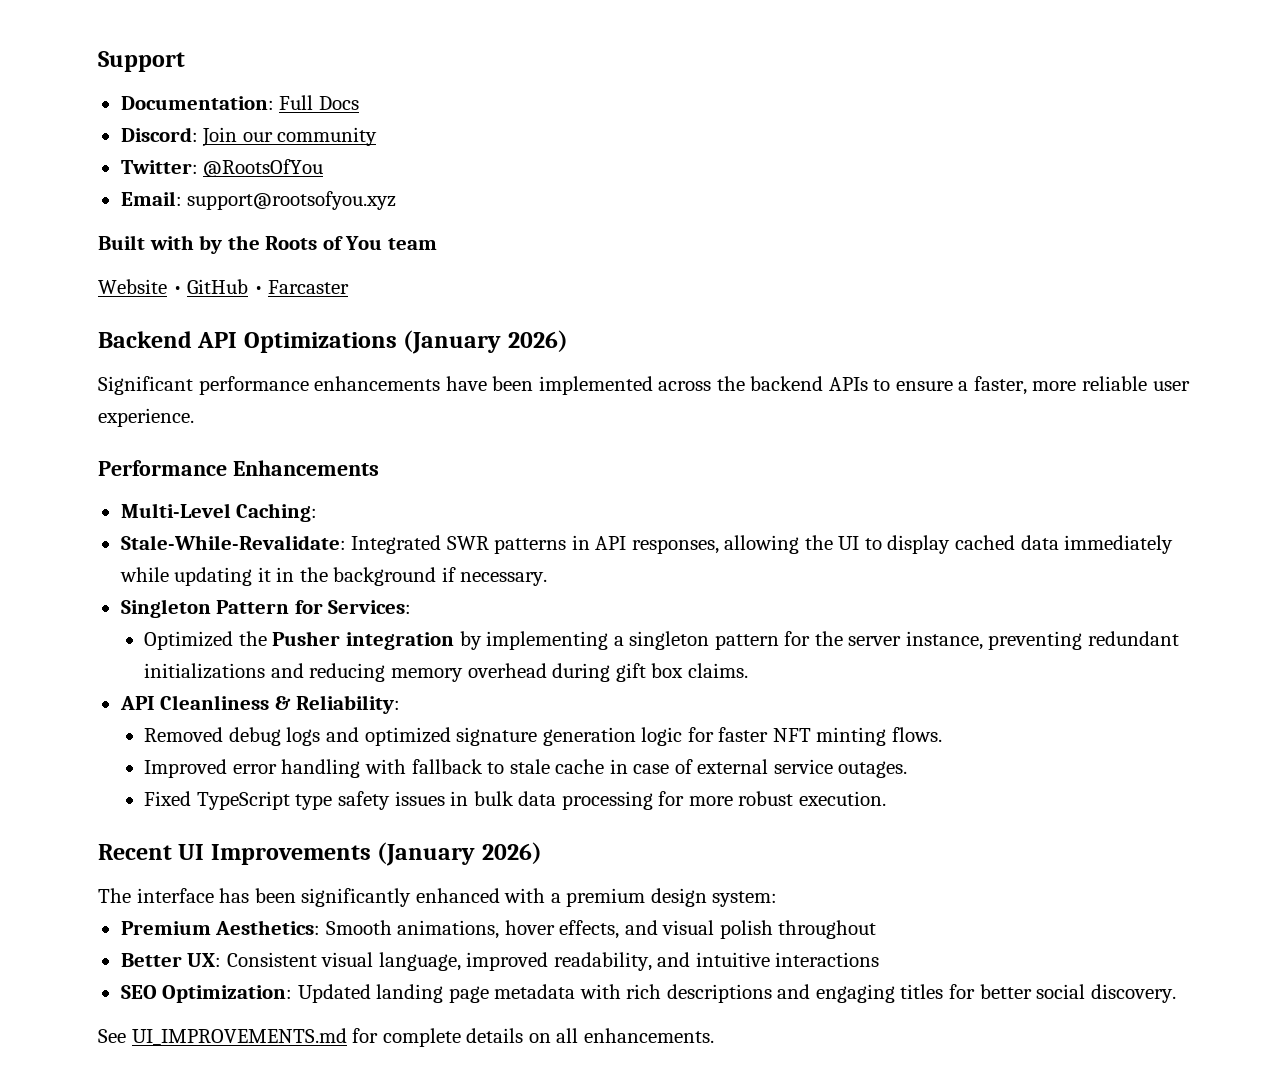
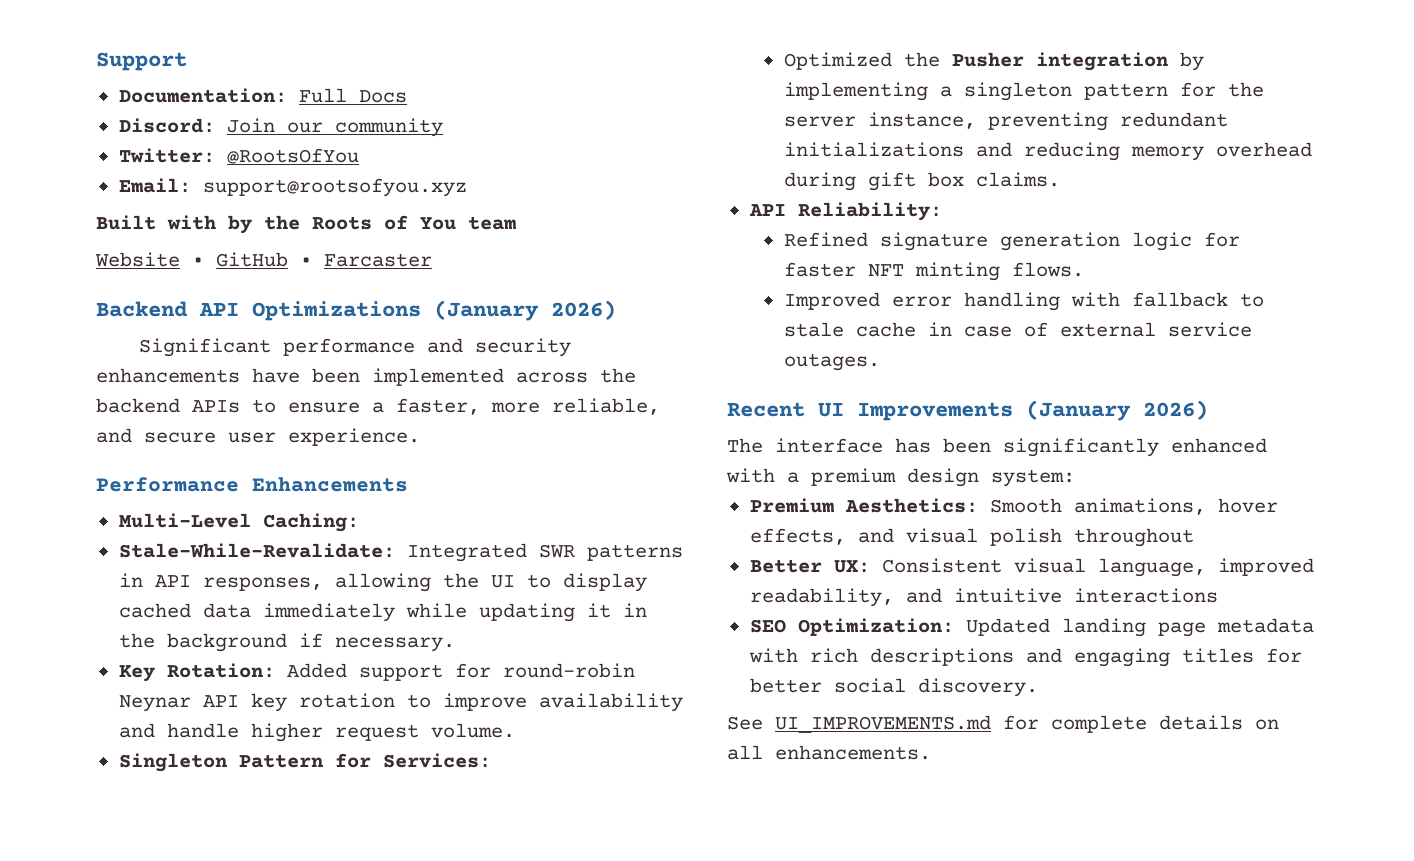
(309, 385) none -> [427,338,572,357] and security
[1082,376,1148,391] reliable -> [552,398,660,415] [96,428,216,443] reliable, and secure
(548, 579) none -> [118,663,635,682] [118,693,683,712] [118,723,515,742] // Key Rotation: Added support for round-robin Neynar API key rotation to improve availability and handle higher request volume.
[160,695,291,710] Cleanliness & -> (786, 210) none
[144,727,451,746] Removed debug logs and optimized -> [783,232,868,247] Refined
[144,791,886,810] // Fixed TypeScript type safety issues in bulk data processing for more robust execution. -> (880, 362) none

